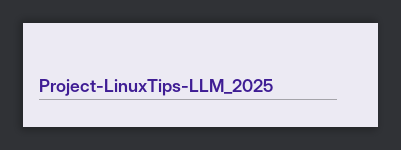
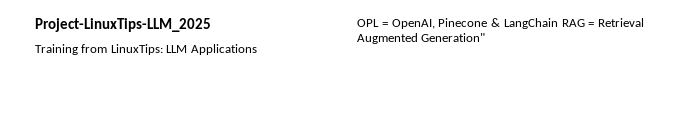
(273, 87) none -> [35,44,257,55] [357,18,644,29] [357,33,486,44] // Training from LinuxTips: LLM Applications // OPL = OpenAI, Pinecone & LangChain RAG = Retrieval Augmented Generation"

